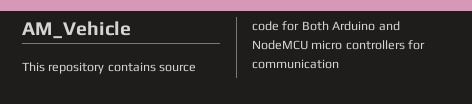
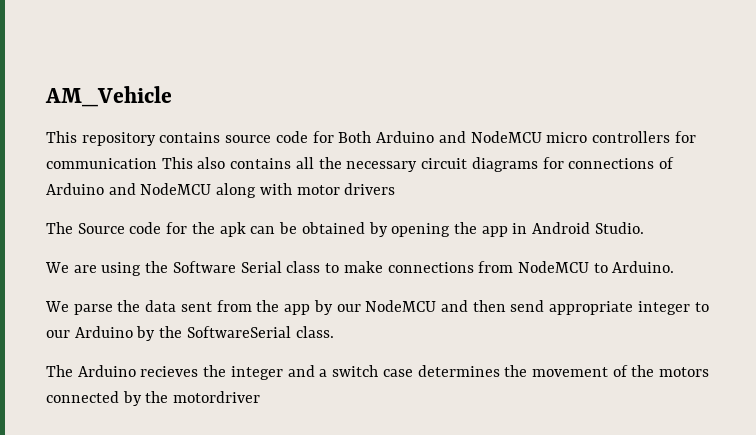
(339, 64) none -> [161,157,674,172] [46,183,396,198] [46,222,644,237] [45,261,675,276] [45,300,709,315] [46,326,334,341] [46,365,710,380] [46,391,261,406] This also contains all the necessary circuit diagrams for connections of Arduino and NodeMCU along with motor drivers // The Source code for the apk can be obtained by opening the app in Android Studio. // We are using the Software Serial class to make connections from NodeMCU to Arduino. // We parse the data sent from the app by our NodeMCU and then send appropriate integer to our Arduino by the SoftwareSerial class. // The Arduino recieves the integer and a switch case determines the movement of the motors connected by the motordriver

